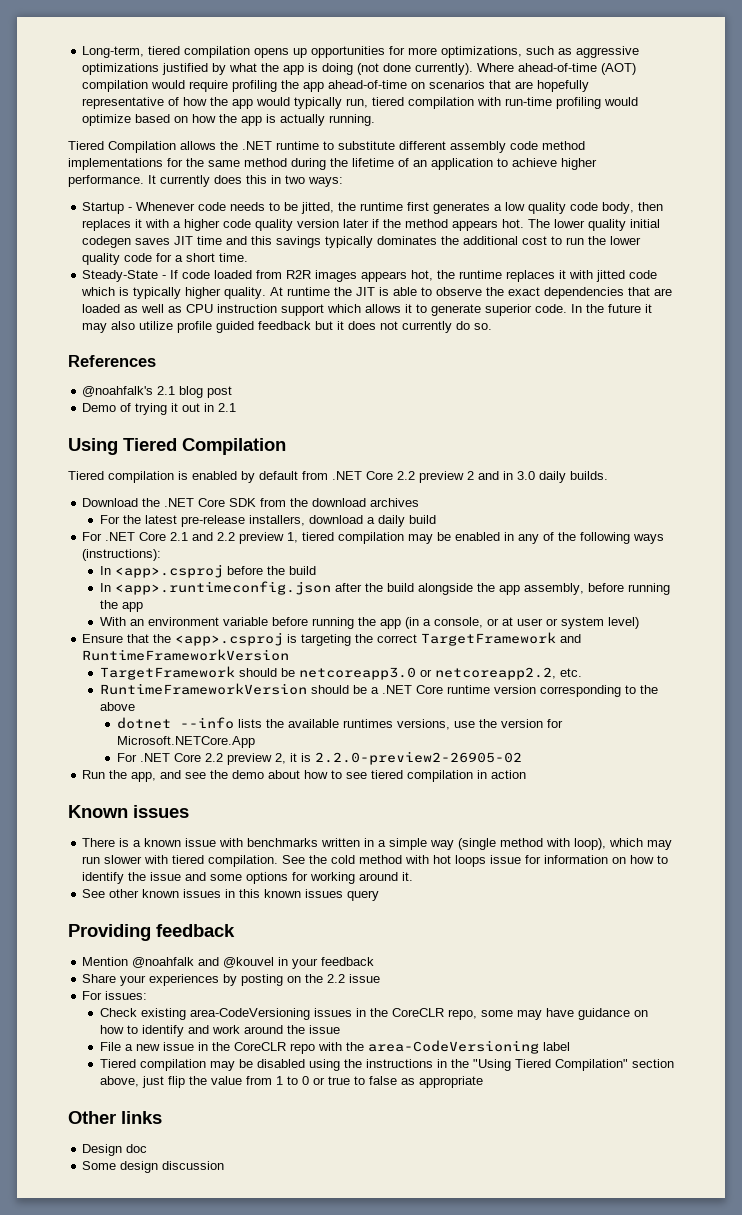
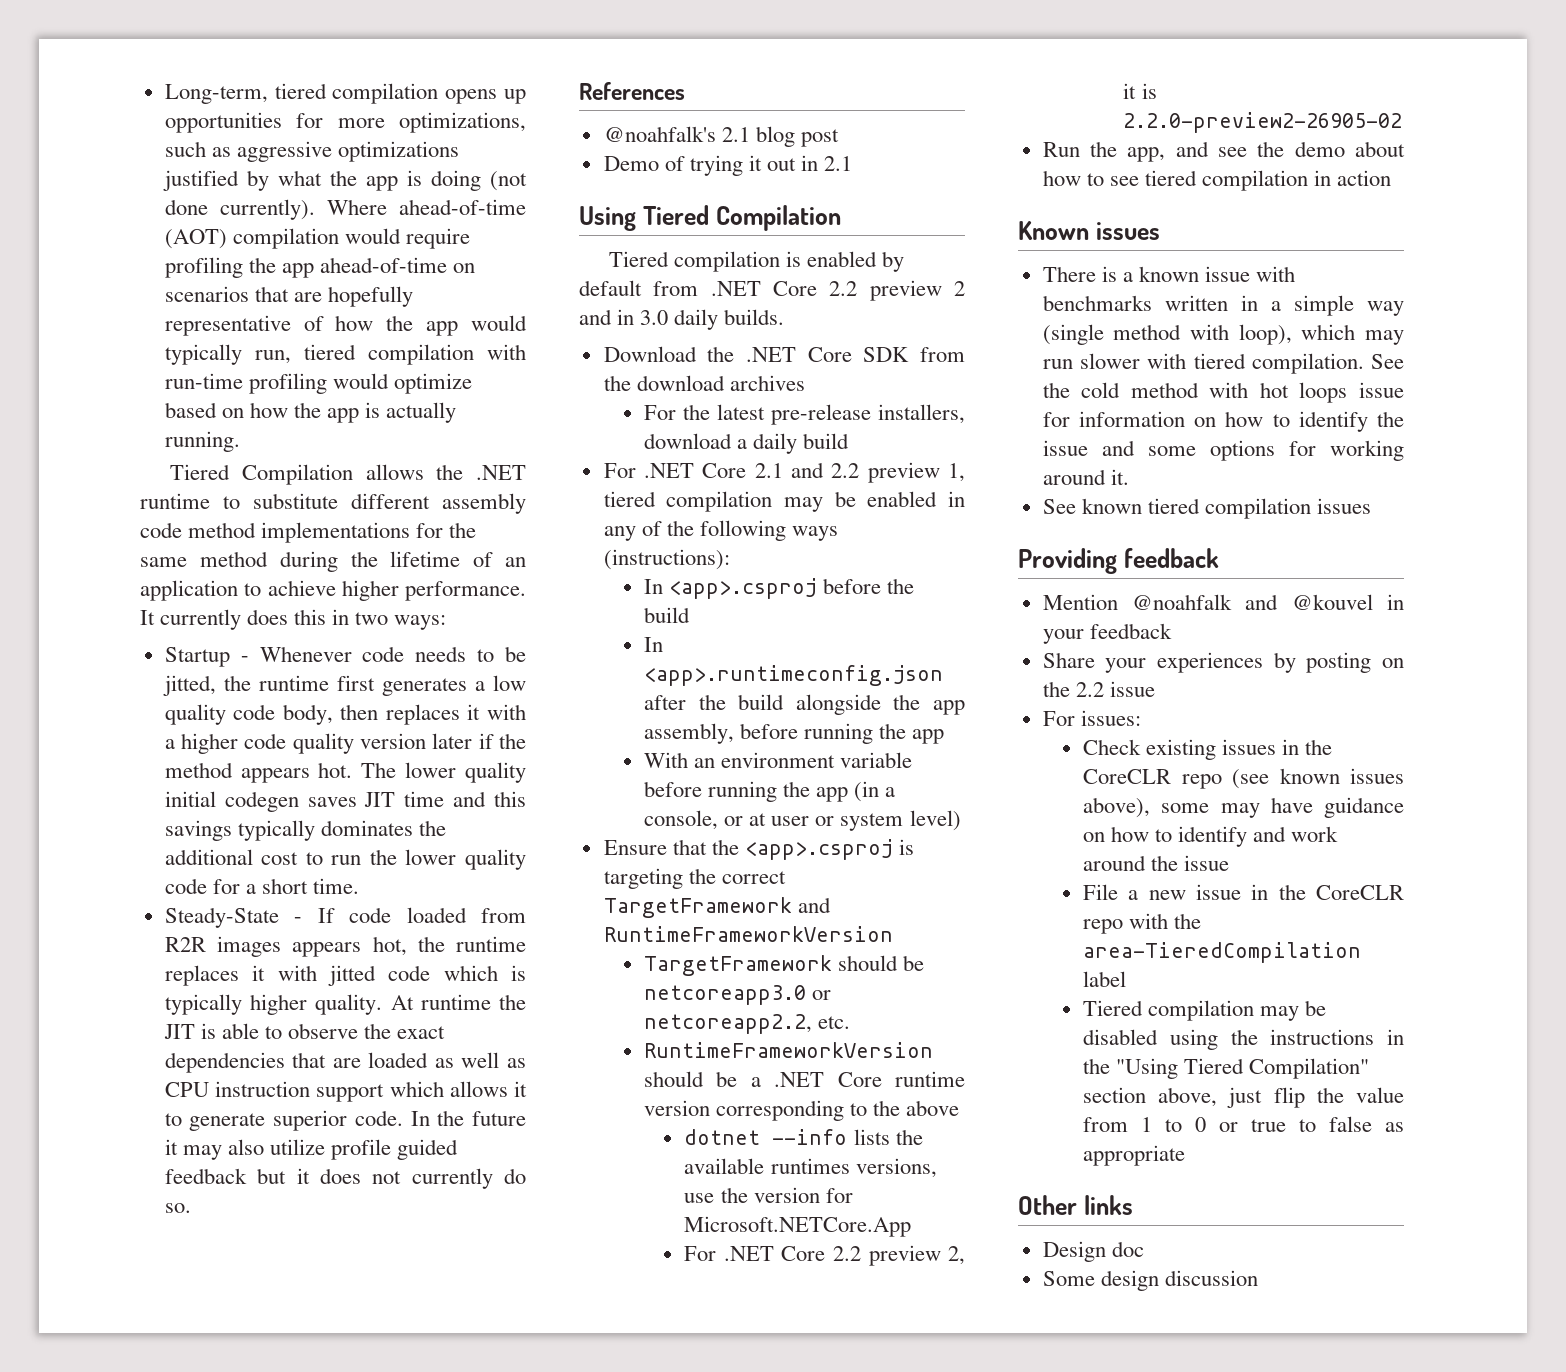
[109,889,380,901] other known issues in this known issues query -> [1081,498,1372,519] known tiered compilation issues
[189,1008,310,1020] area-CodeVersioning -> (1217, 749) none
[447,1009,477,1020] repo, -> [1181,768,1404,789] [1083,797,1151,818] repo (see known issues above),
[367,1040,539,1054] area-CodeVersioning -> [1083,942,1362,963] area-TieredCompilation

